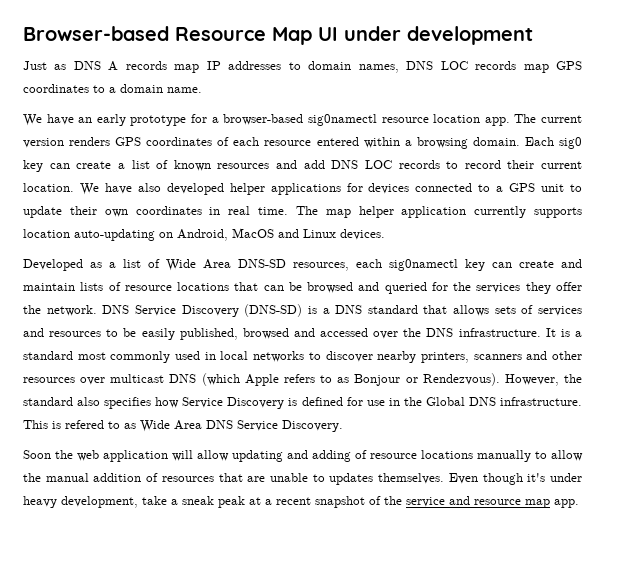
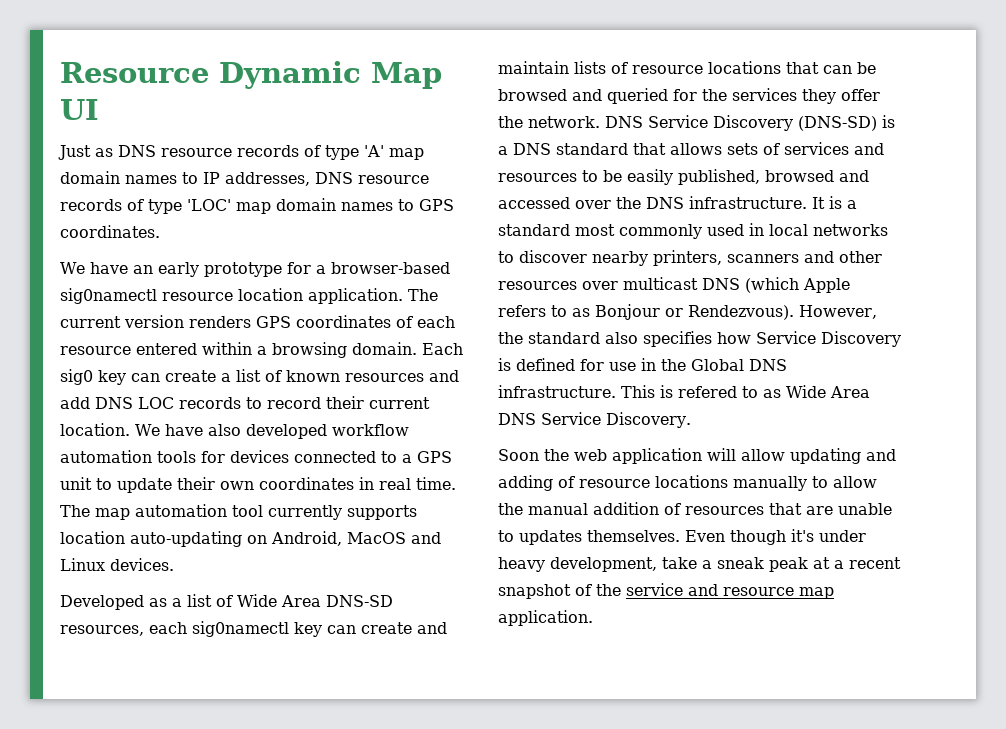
[23,26,266,41] Browser-based Resource -> [60,61,361,89] Resource Dynamic
[344,26,533,45] under development -> (99, 109) none
[108,61,582,73] [23,84,202,93] A records map IP addresses to domain names, DNS LOC records map GPS coordinates to a domain name. -> [161,145,424,160] [60,171,429,186] [60,198,454,214] [60,225,160,238] resource records of type 'A' map domain names to IP addresses, DNS resource records of type 'LOC' map domain names to GPS coordinates.
[484,117,510,126] app. -> [308,288,403,304] application.
[229,183,341,195] helper applications -> [331,424,409,436] [60,450,196,463] workflow automation tools
[358,206,467,218] helper application -> [135,504,263,517] automation tool
[554,499,579,508] app. -> [498,610,593,626] application.

